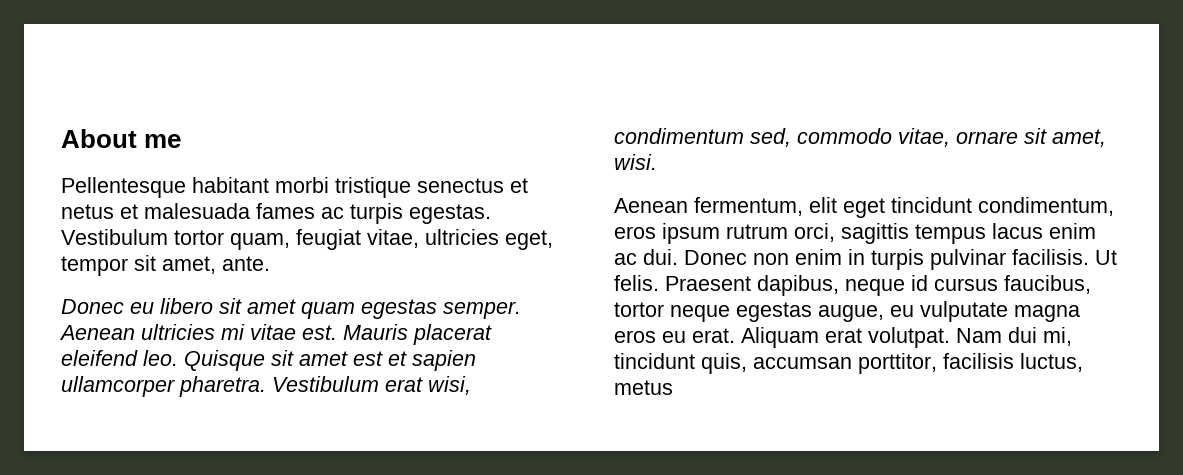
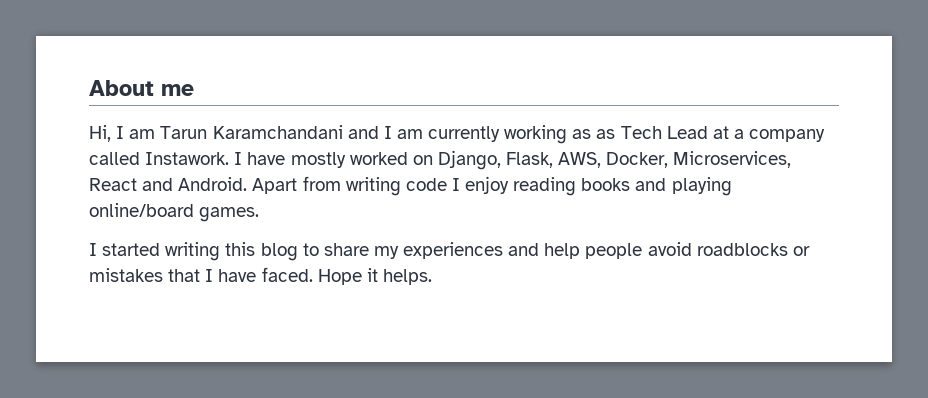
[61,177,528,198] [61,203,491,224] [61,229,553,250] [61,255,270,276] [61,298,521,319] [59,324,492,345] [61,350,476,371] [61,376,471,397] [614,128,1106,147] [614,154,657,170] [614,197,1114,218] [614,223,1096,244] [614,249,1117,270] [614,275,1091,296] [614,301,1080,322] [614,327,1072,348] [614,353,1083,374] [614,380,673,395] Pellentesque habitant morbi tristique senectus et netus et malesuada fames ac turpis egestas. Vestibulum tortor quam, feugiat vitae, ultricies eget, tempor sit amet, ante. // Donec eu libero sit amet quam egestas semper. Aenean ultricies mi vitae est. Mauris placerat eleifend leo. Quisque sit amet est et sapien ullamcorper pharetra. Vestibulum erat wisi, condimentum sed, commodo vitae, ornare sit amet, wisi. // Aenean fermentum, elit eget tincidunt condimentum, eros ipsum rutrum orci, sagittis tempus lacus enim ac dui. Donec non enim in turpis pulvinar facilisis. Ut felis. Praesent dapibus, neque id cursus faucibus, tortor neque egestas augue, eu vulputate magna eros eu erat. Aliquam erat volutpat. Nam dui mi, tincidunt quis, accumsan porttitor, facilisis luctus, metus -> [89,125,826,144] [89,150,792,170] [89,176,732,196] [89,203,260,222] [89,242,810,261] [89,267,432,285] Hi, I am Tarun Karamchandani and I am currently working as as Tech Lead at a company called Instawork. I have mostly worked on Django, Flask, AWS, Docker, Microservices, React and Android. Apart from writing code I enjoy reading books and playing online/board games. // I started writing this blog to share my experiences and help people avoid roadblocks or mistakes that I have faced. Hope it helps.

